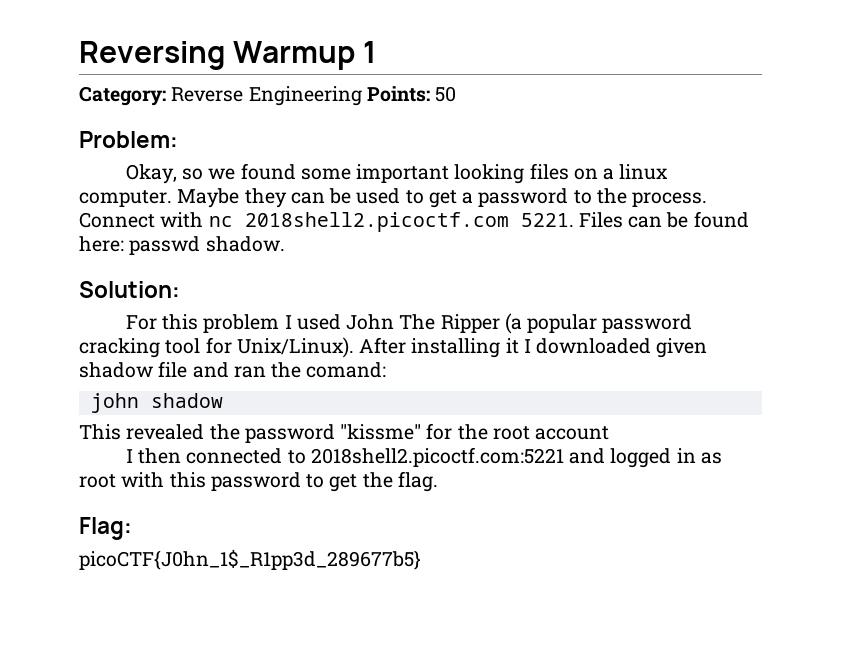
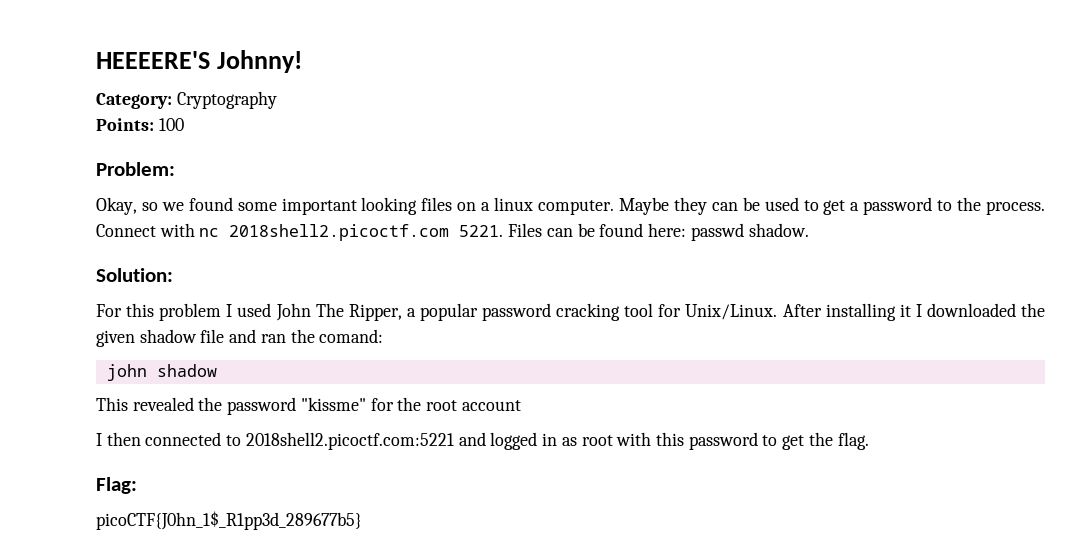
[79,41,377,70] [79,86,457,106] Reversing Warmup 1 // Category: Reverse Engineering Points: 50 -> [96,50,302,73] [96,91,277,109] [96,118,184,131] HEEEERE'S Johnny! // Category: Cryptography // Points: 100
[440,313,522,334] Ripper (a -> [348,304,416,321] Ripper, a
[236,337,354,358] Unix/Linux). -> [685,304,778,320] Unix/Linux.
(652, 346) none -> [1021,303,1046,317] the

